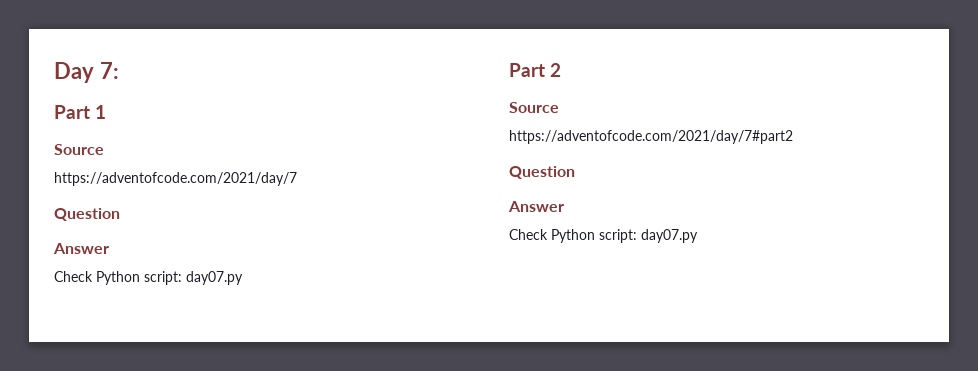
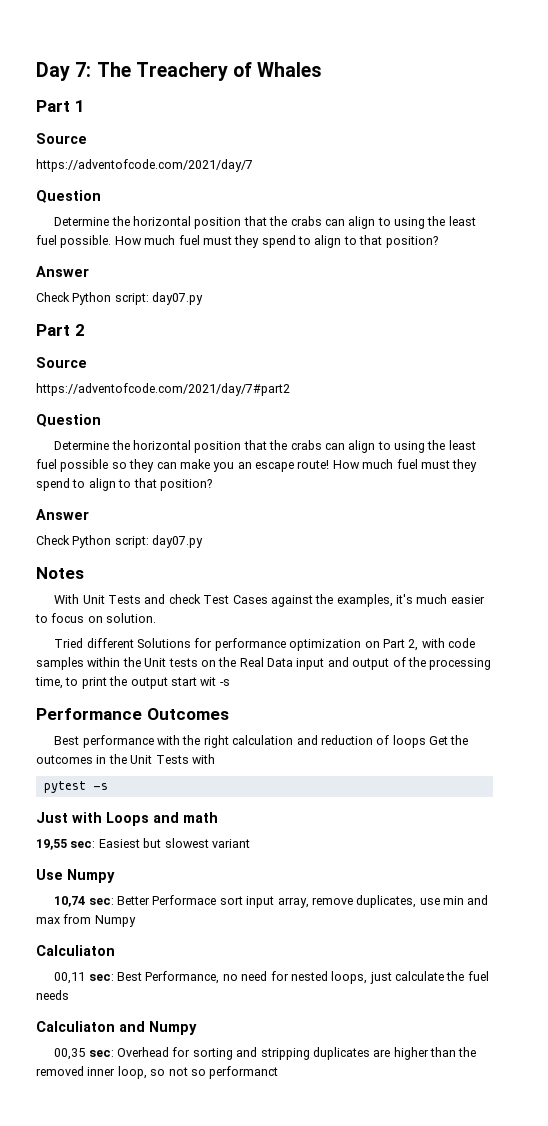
(119, 70) none -> [96,62,323,81] The Treachery of Whales
(120, 214) none -> [54,216,476,229] [36,235,438,248] // Determine the horizontal position that the crabs can align to using the least fuel possible. How much fuel must they spend to align to that position?
[508,201,564,212] [509,229,698,243] // Answer // Check Python script: day07.py -> [54,440,476,453] [36,459,478,472] [36,478,212,491] [36,509,89,520] [36,535,204,548] [36,567,84,579] [54,594,485,607] [35,613,157,623] [54,638,476,651] [36,657,492,670] [35,676,230,689] [36,708,229,720] [54,735,469,748] [36,754,215,764] [43,781,108,793] [36,812,218,826] [36,838,250,850] [36,869,115,883] [54,895,489,908] [36,914,136,927] [36,945,115,956] [54,971,489,984] [36,990,69,1000] [36,1021,197,1035] [54,1047,477,1060] [36,1066,279,1079] // Determine the horizontal position that the crabs can align to using the least fuel possible so they can make you an escape route! How much fuel must they spend to align to that position? // Answer // Check Python script: day07.py // Notes // With Unit Tests and check Test Cases against the examples, it's much easier to focus on solution. // Tried different Solutions for performance optimization on Part 2, with code samples within the Unit tests on the Real Data input and output of the processing time, to print the output start wit -s // Performance Outcomes // Best performance with the right calculation and reduction of loops Get the outcomes in the Unit Tests with // pytest -s // Just with Loops and math // 19,55 sec: Easiest but slowest variant // Use Numpy // 10,74 sec: Better Performace sort input array, remove duplicates, use min and max from Numpy // Calculiaton // 00,11 sec: Best Performance, no need for nested loops, just calculate the fuel needs // Calculiaton and Numpy // 00,35 sec: Overhead for sorting and stripping duplicates are higher than the removed inner loop, so not so performanct

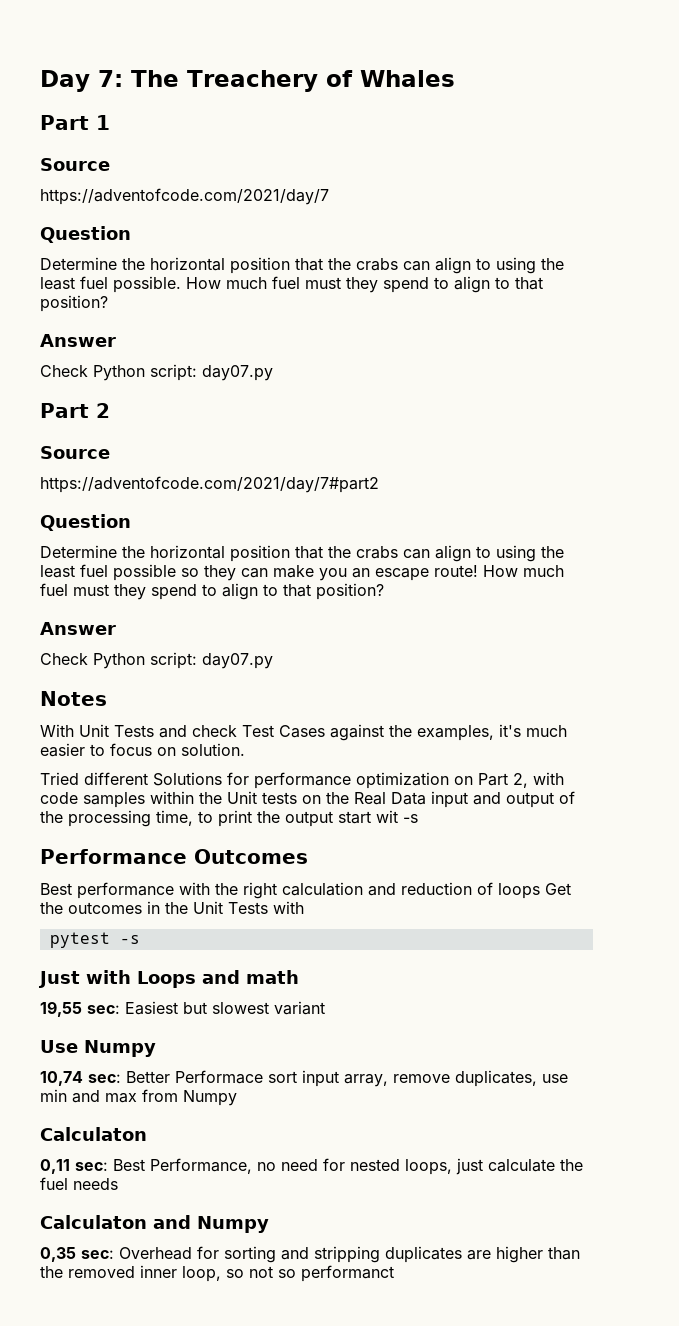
[36,945,115,956] [54,972,86,984] Calculiaton // 00,11 -> [40,1127,147,1141] [40,1159,70,1174] Calculaton // 0,11
[36,1021,115,1032] Calculiaton -> [40,1215,147,1229] Calculaton
[54,1048,86,1060] 00,35 -> [40,1247,76,1262] 0,35

